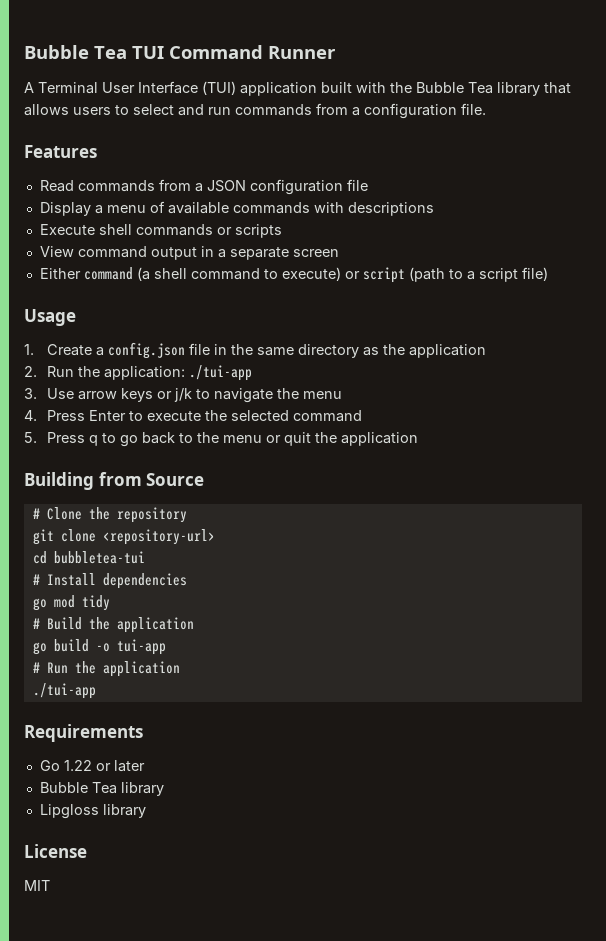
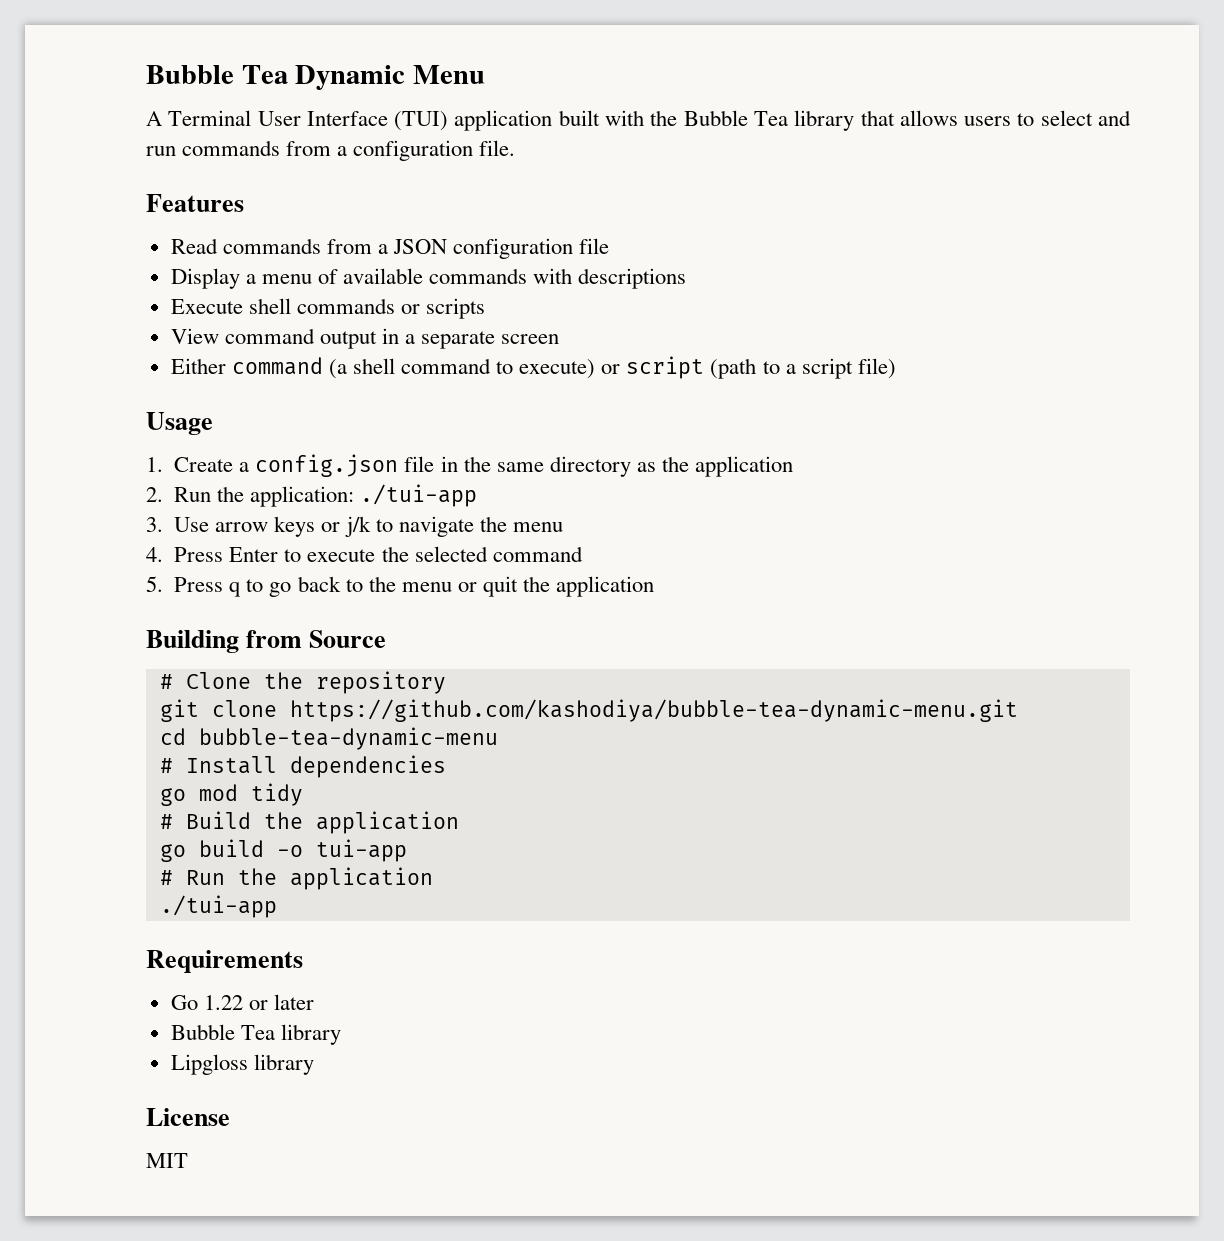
[24,45,336,59] Bubble Tea TUI Command Runner -> [146,65,486,90] Bubble Tea Dynamic Menu
[102,529,215,545] <repository-url> -> [289,699,1018,722] https://github.com/kashodiya/bubble-tea-dynamic-menu.git
[53,551,145,564] bubbletea-tui -> [198,727,498,750] bubble-tea-dynamic-menu

